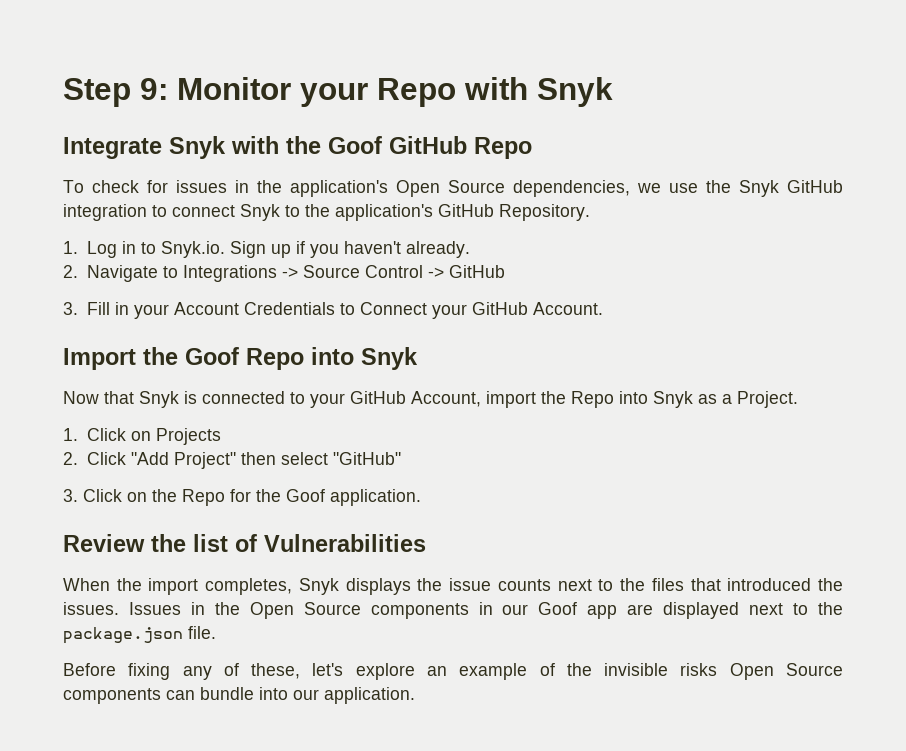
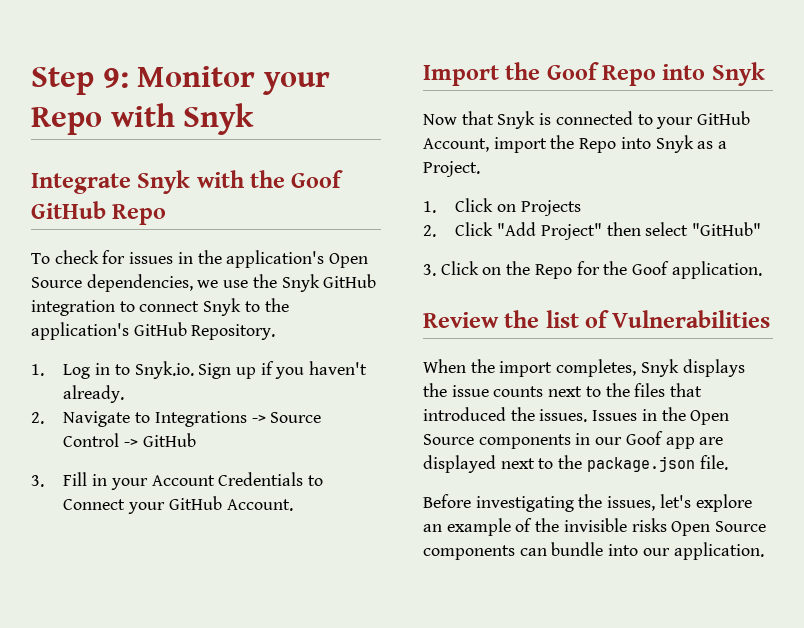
[128,663,301,680] fixing any of these, -> [475,494,656,512] investigating the issues,

